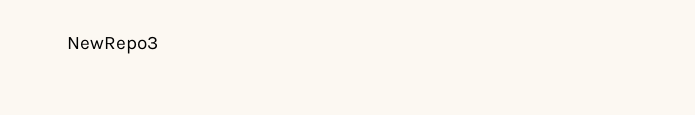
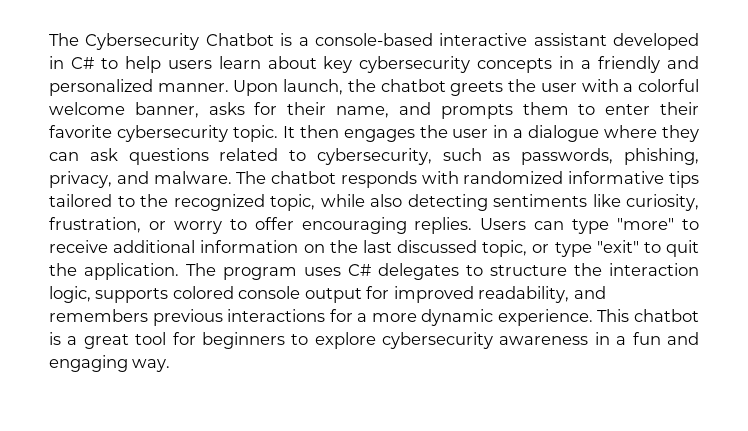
[67,36,158,54] NewRepo3 -> [49,33,699,50] [49,56,699,73] [49,79,700,96] [49,102,700,119] [49,125,699,142] [49,148,699,165] [49,171,699,188] [49,194,699,211] [49,217,699,234] [49,240,699,257] [49,263,699,280] [49,286,606,303] [49,309,699,326] [49,332,699,349] [49,355,171,372] The Cybersecurity Chatbot is a console-based interactive assistant developed in C# to help users learn about key cybersecurity concepts in a friendly and personalized manner. Upon launch, the chatbot greets the user with a colorful welcome banner, asks for their name, and prompts them to enter their favorite cybersecurity topic. It then engages the user in a dialogue where they can ask questions related to cybersecurity, such as passwords, phishing, privacy, and malware. The chatbot responds with randomized informative tips tailored to the recognized topic, while also detecting sentiments like curiosity, frustration, or worry to offer encouraging replies. Users can type "more" to receive additional information on the last discussed topic, or type "exit" to quit the application. The program uses C# delegates to structure the interaction logic, supports colored console output for improved readability, and remembers previous interactions for a more dynamic experience. This chatbot is a great tool for beginners to explore cybersecurity awareness in a fun and engaging way.

